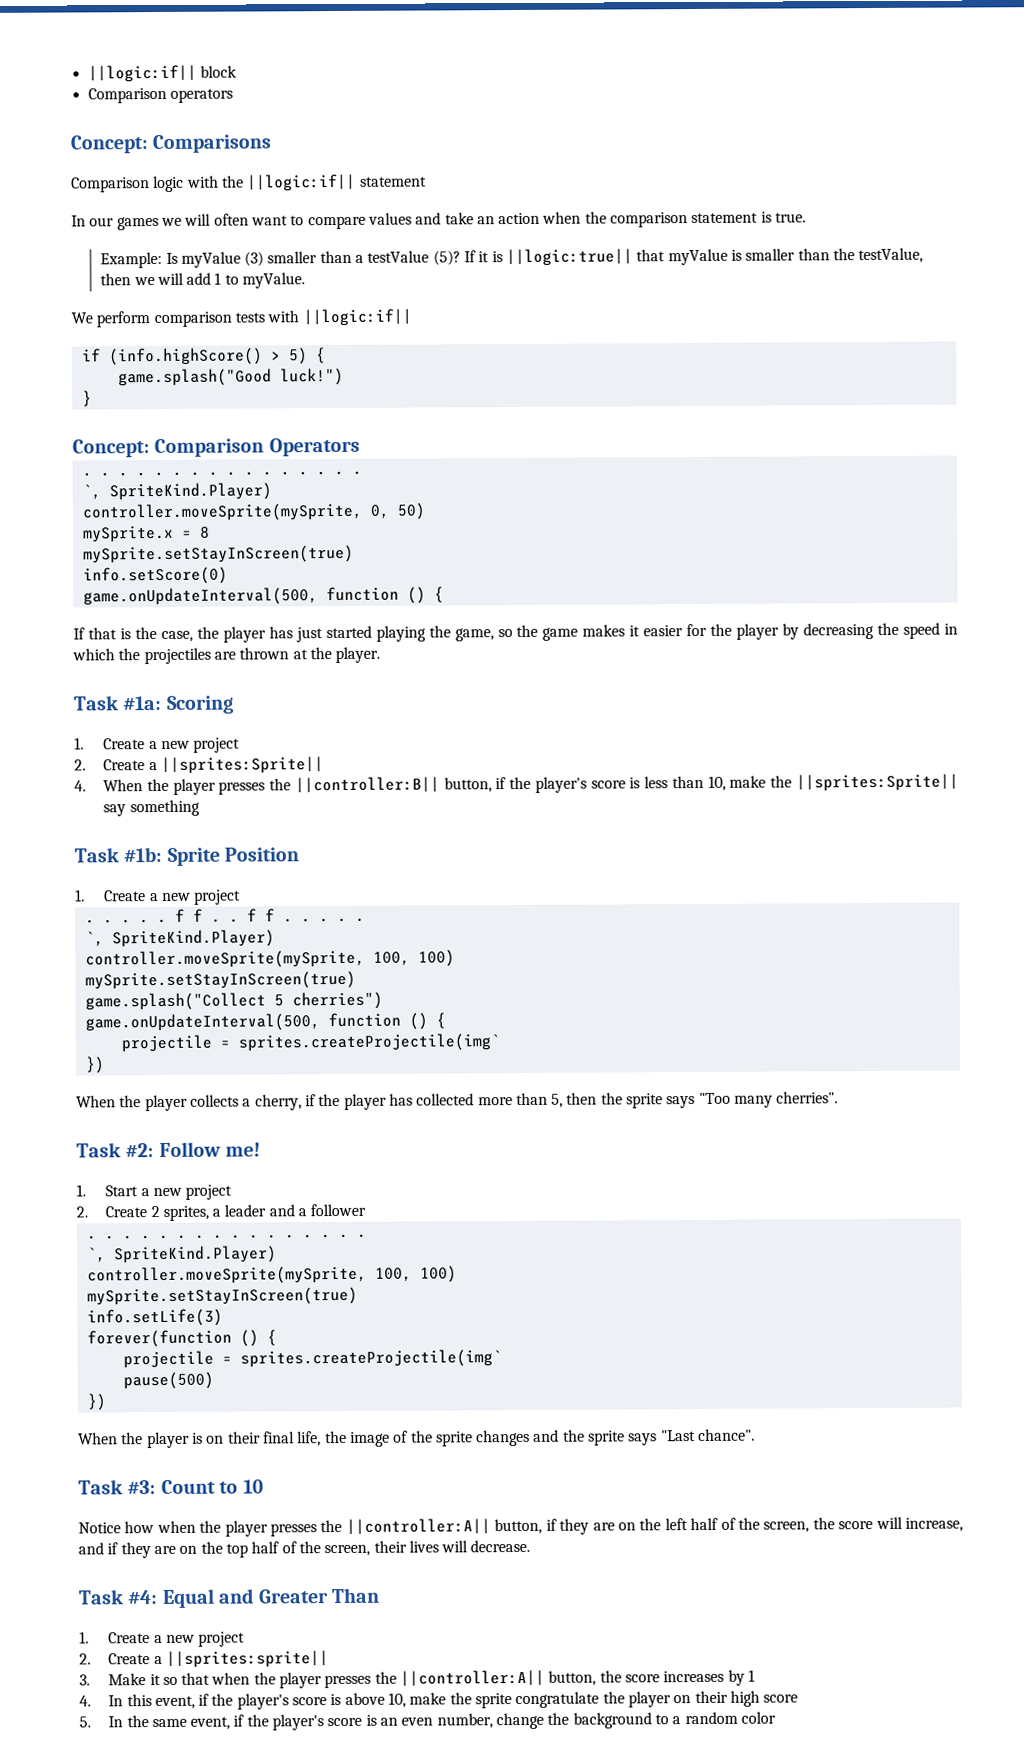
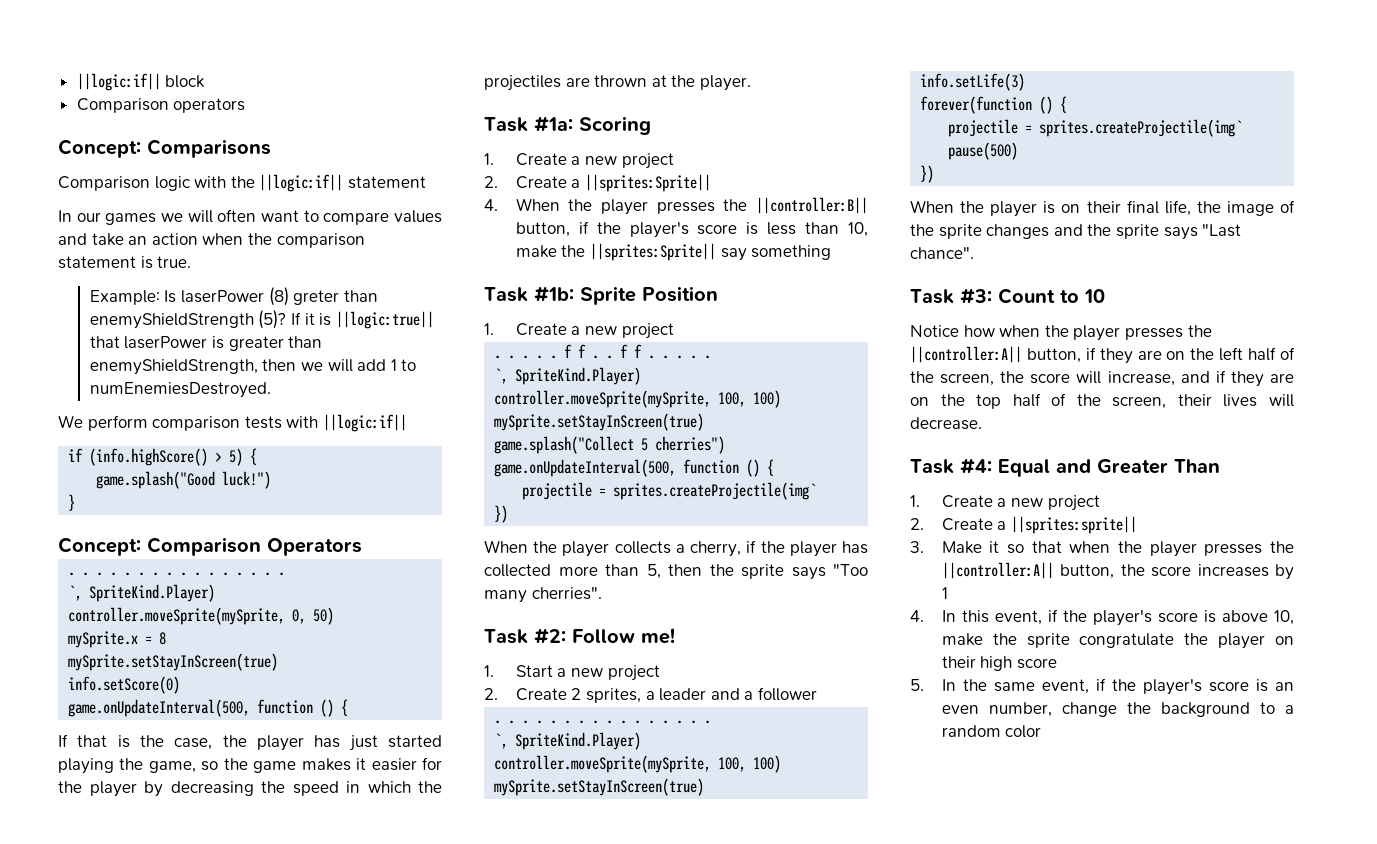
[180,250,430,268] myValue (3) smaller than a testValue -> [181,287,378,306] [89,313,254,329] laserPower (8) greter than enemyShieldStrength
[667,247,924,266] myValue is smaller than the testValue, -> [124,336,323,351] [89,359,258,375] laserPower is greater than enemyShieldStrength,
[242,272,306,289] myValue. -> [89,382,271,398] numEnemiesDestroyed.

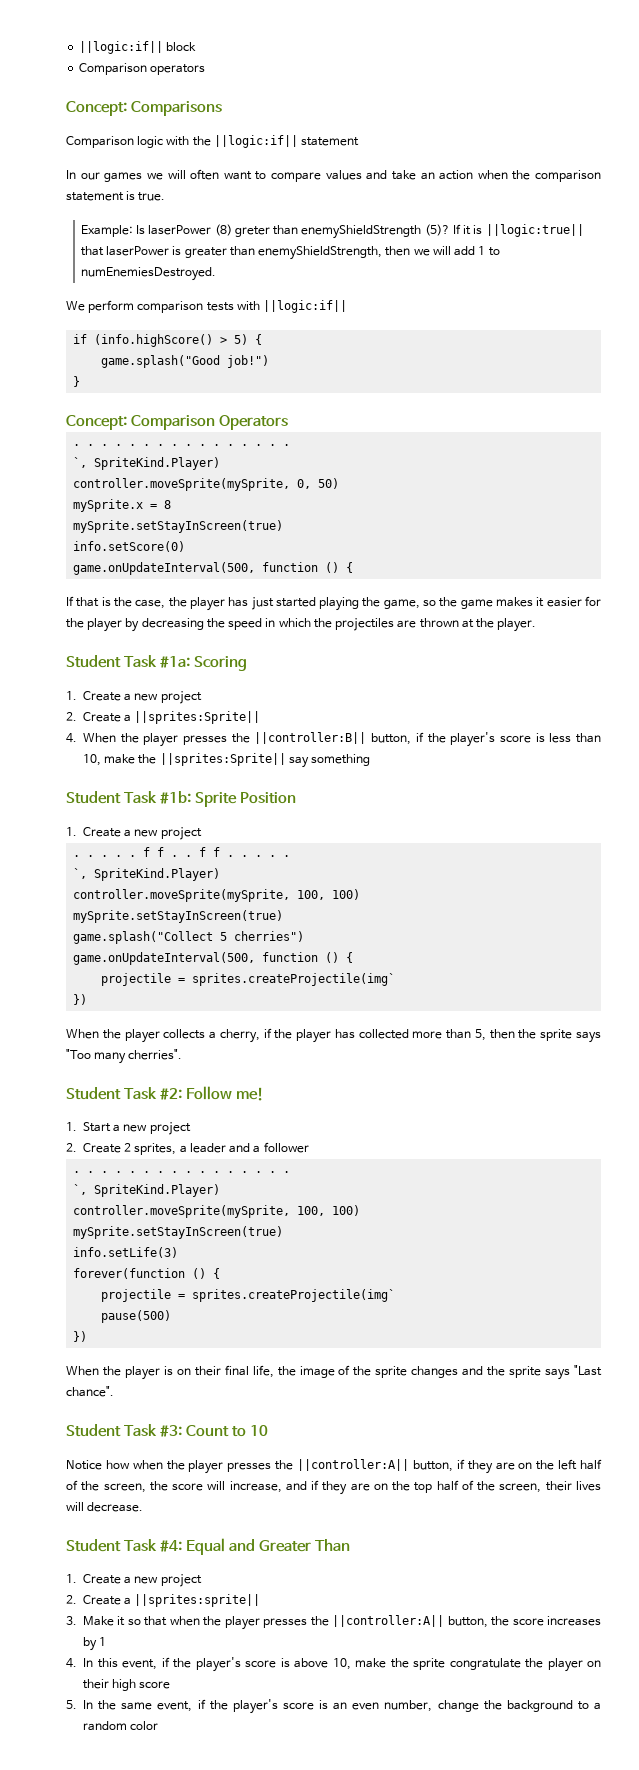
[222,471,272,489] luck!") -> [227,355,270,368] job!")
(751, 83) none -> [66,655,121,668] Student
(832, 252) none -> [66,791,121,804] Student
(602, 593) none -> [66,1087,121,1100] Student
(974, 253) none -> [66,1424,121,1437] Student
(982, 423) none -> [66,1539,121,1552] Student

